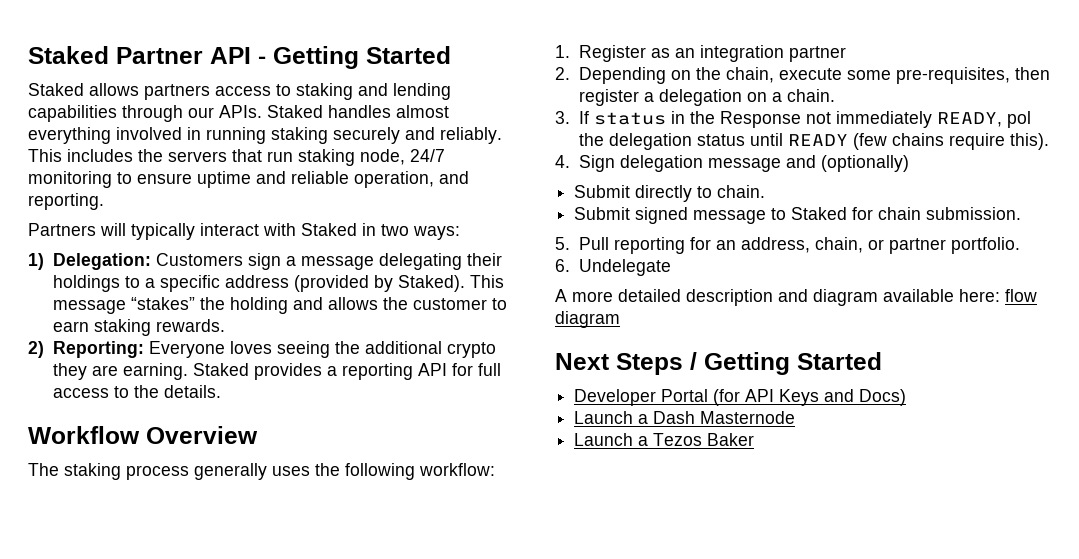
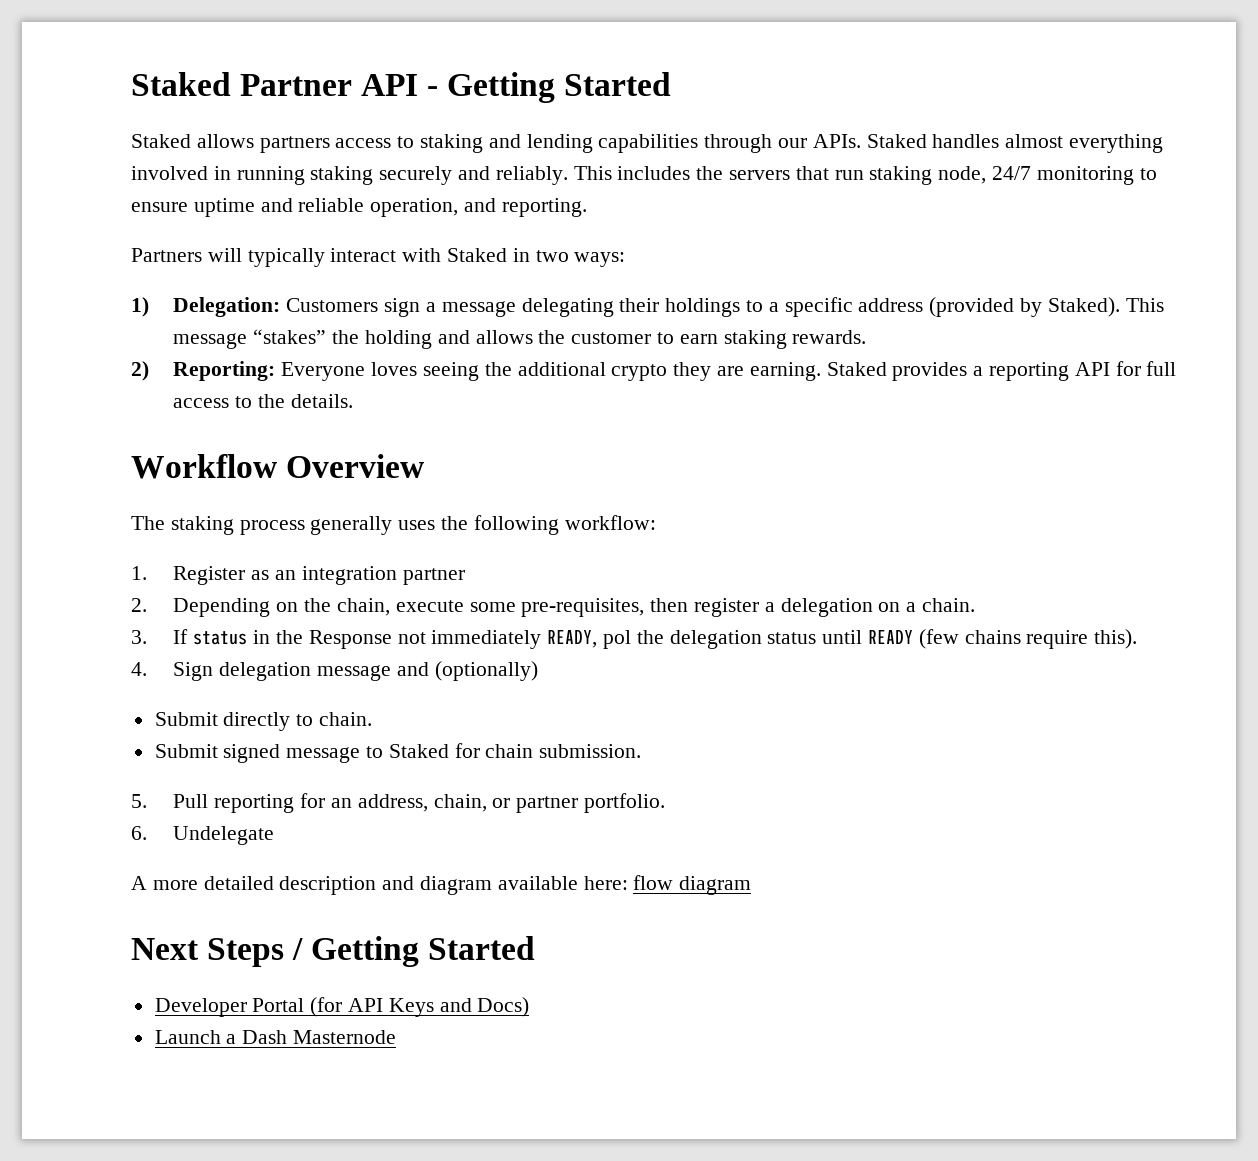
[574,433,755,446] // Launch a Tezos Baker -> (397, 1037) none

